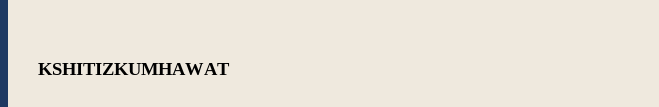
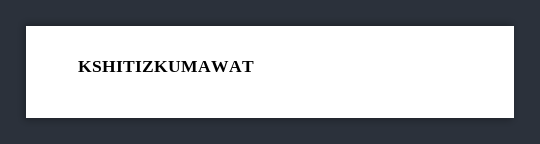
[38,63,230,75] KSHITIZKUMHAWAT -> [78,61,254,72] KSHITIZKUMAWAT

